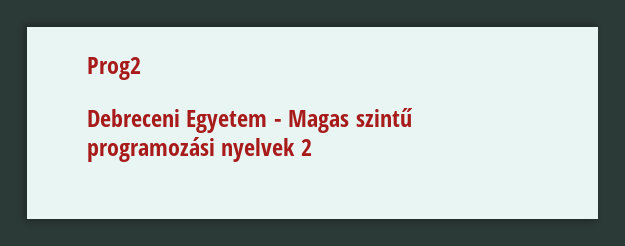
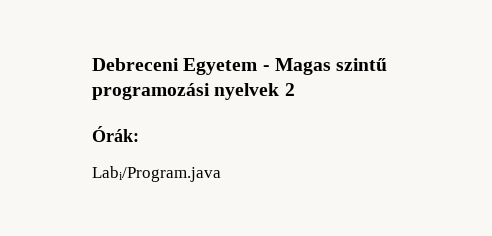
[87,57,141,80] Prog2 // -> (92, 64) none
(312, 147) none -> [92,126,139,142] [92,166,221,182] // Órák: // Labi/Program.java

